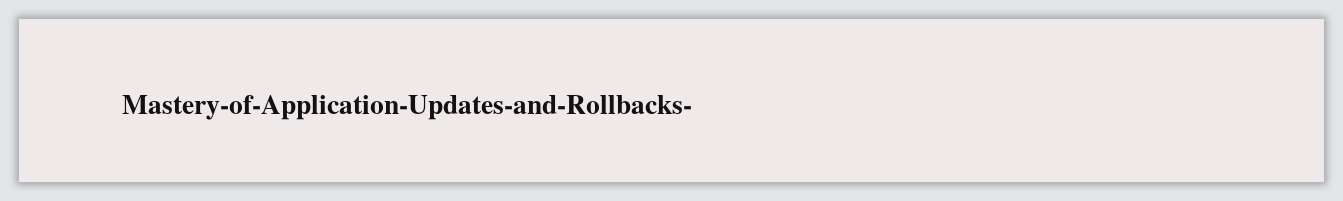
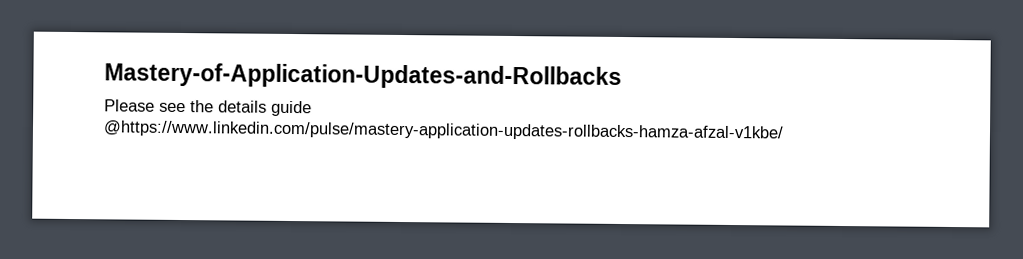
[122,95,692,120] Mastery-of-Application-Updates-and-Rollbacks- -> [104,62,622,90] [104,99,312,117] [103,120,784,142] Mastery-of-Application-Updates-and-Rollbacks // Please see the details guide @https://www.linkedin.com/pulse/mastery-application-updates-rollbacks-hamza-afzal-v1kbe/

